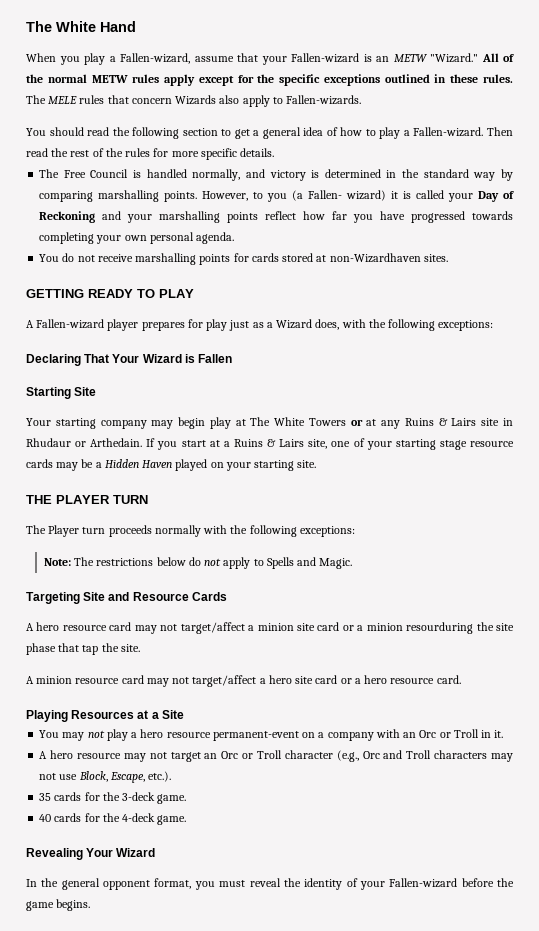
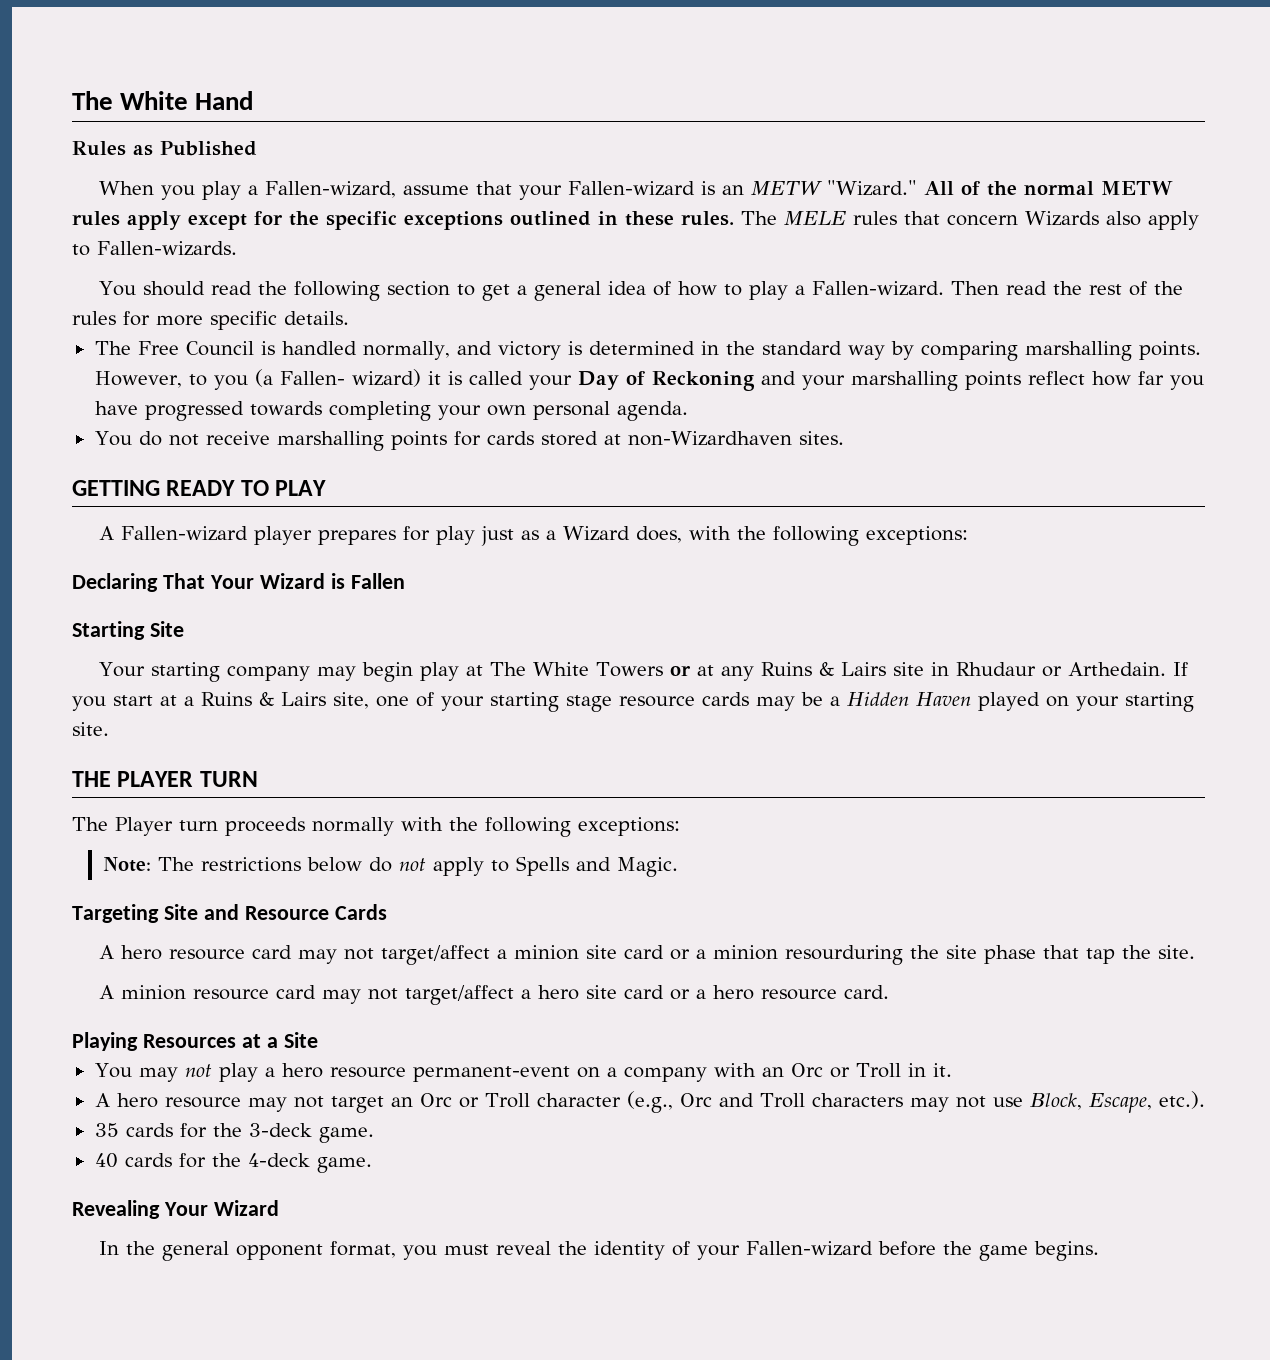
(136, 26) none -> [72,141,257,156] // Rules as Published

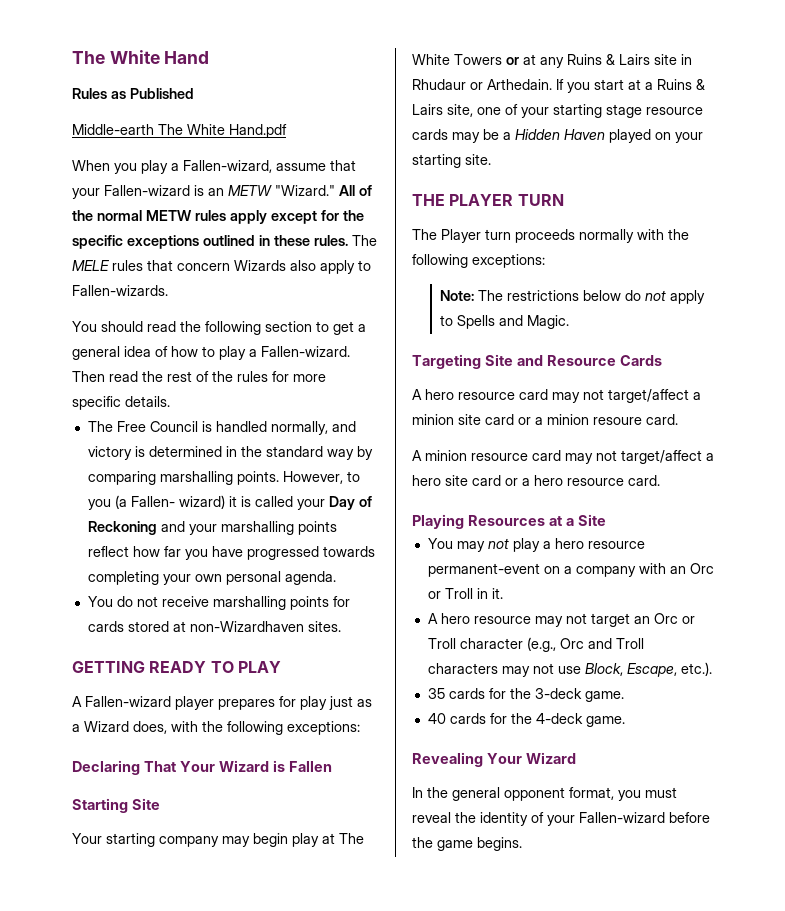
(257, 148) none -> [72,124,287,138] // Middle-earth The White Hand.pdf
[784,945,1195,965] resourduring the site phase that tap the site. -> [593,414,678,425] resoure card.

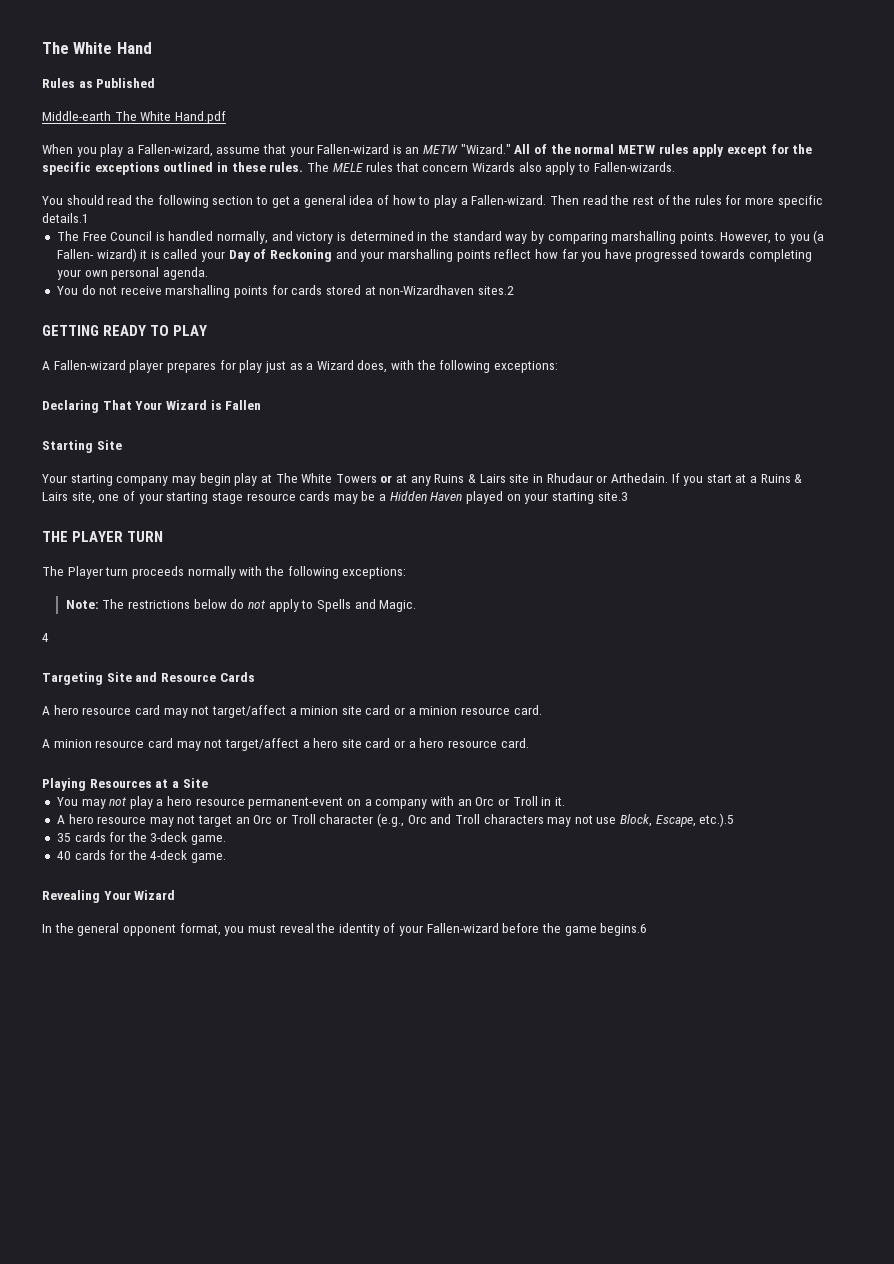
[125,396,170,407] details. -> [42,213,89,223] details.1
[307,621,341,632] sites. -> [477,286,514,295] sites.2
[465,154,491,165] site. -> [597,492,628,501] site.3
(570, 322) none -> [42,633,49,642] // 4
[593,417,642,425] resoure -> [461,707,511,715] resource
[680,662,712,676] etc.). -> [699,813,735,827] etc.).5
[477,837,522,851] begins. -> [600,923,648,936] begins.6

